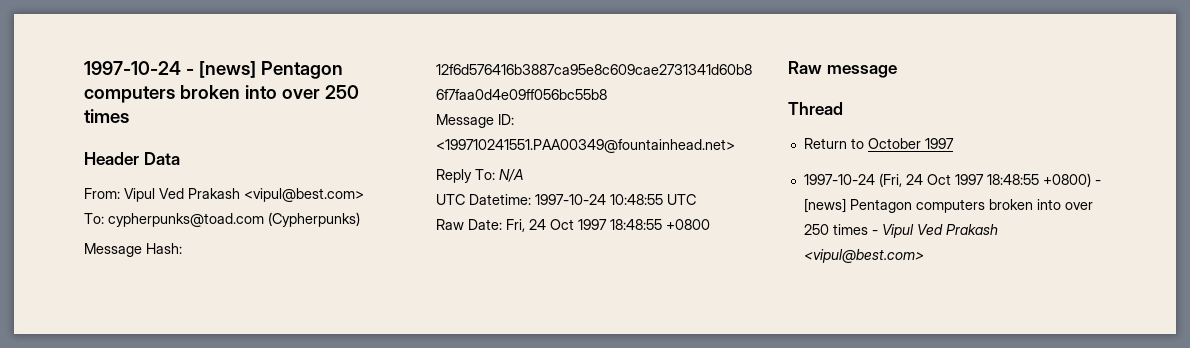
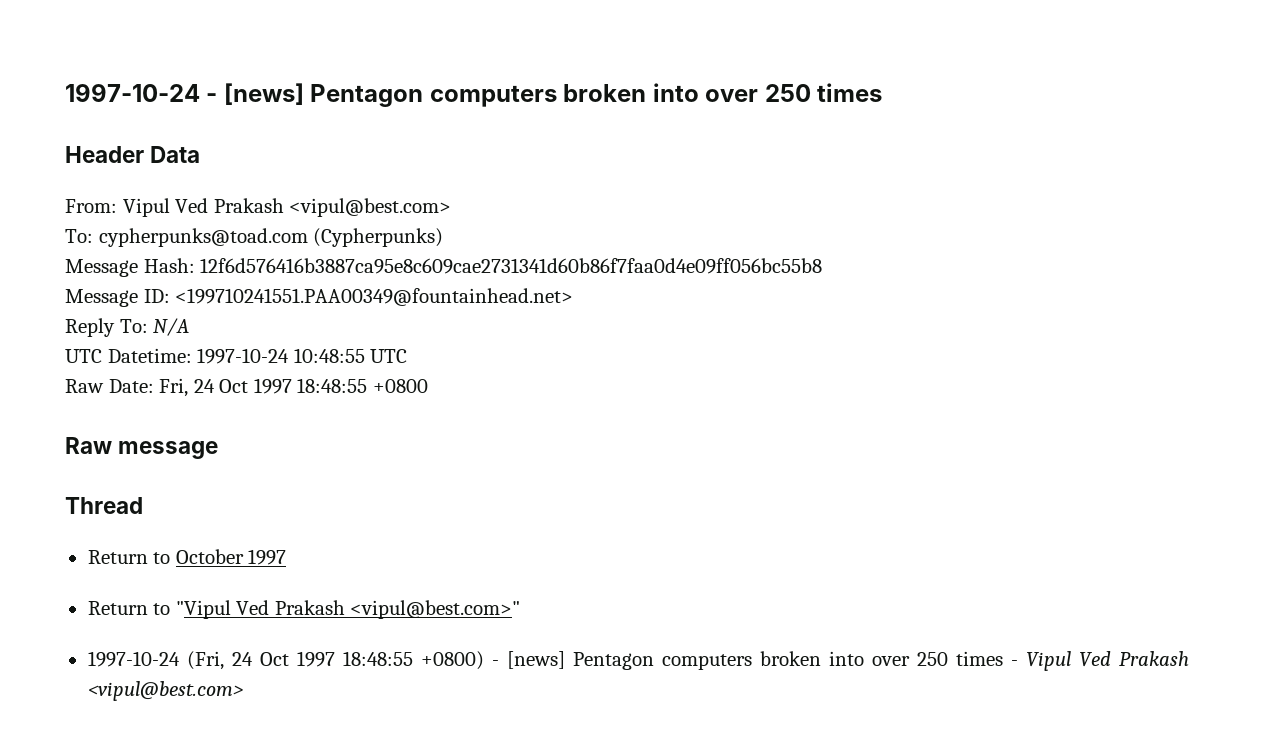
(954, 143) none -> [87,600,521,619] // Return to "Vipul Ved Prakash <vipul@best.com>"

